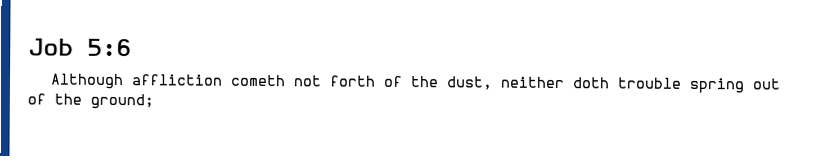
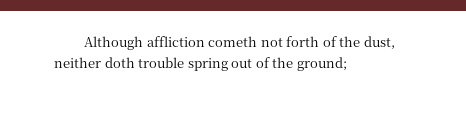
[28,38,132,57] Job 5:6 // -> (84, 43) none

